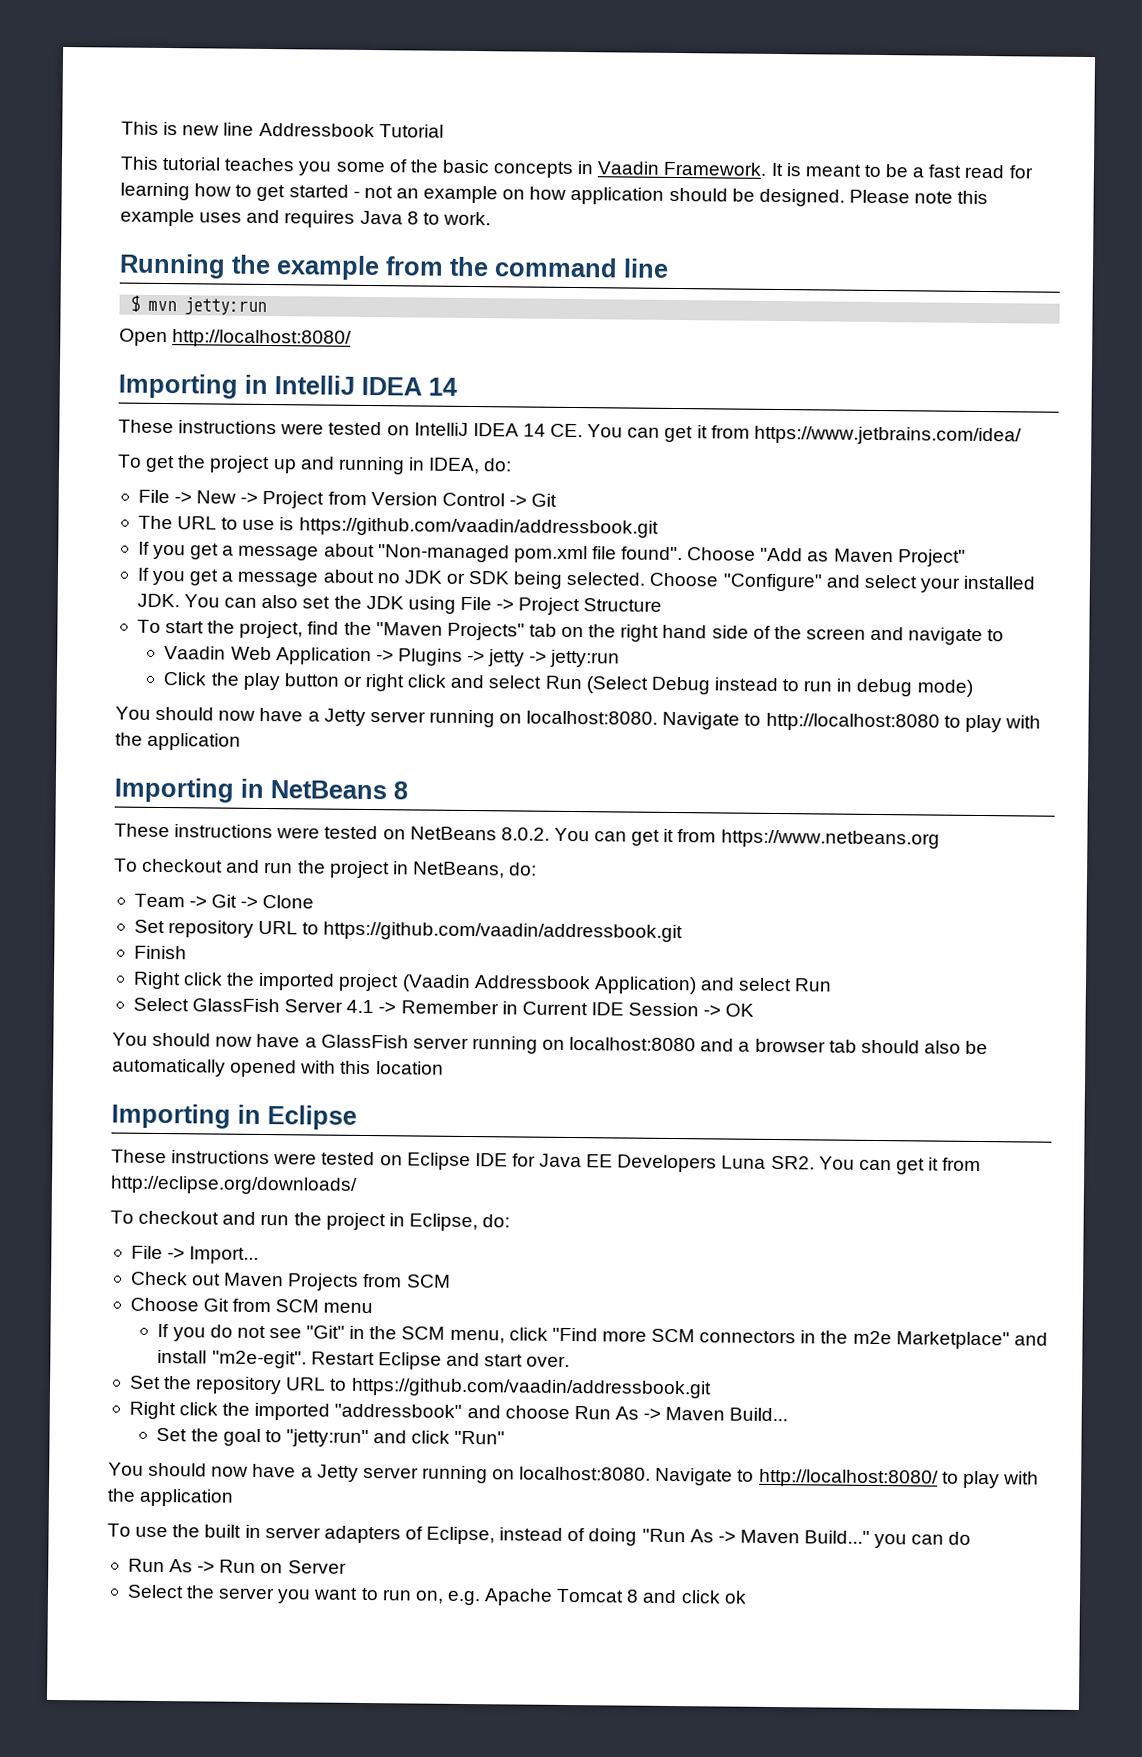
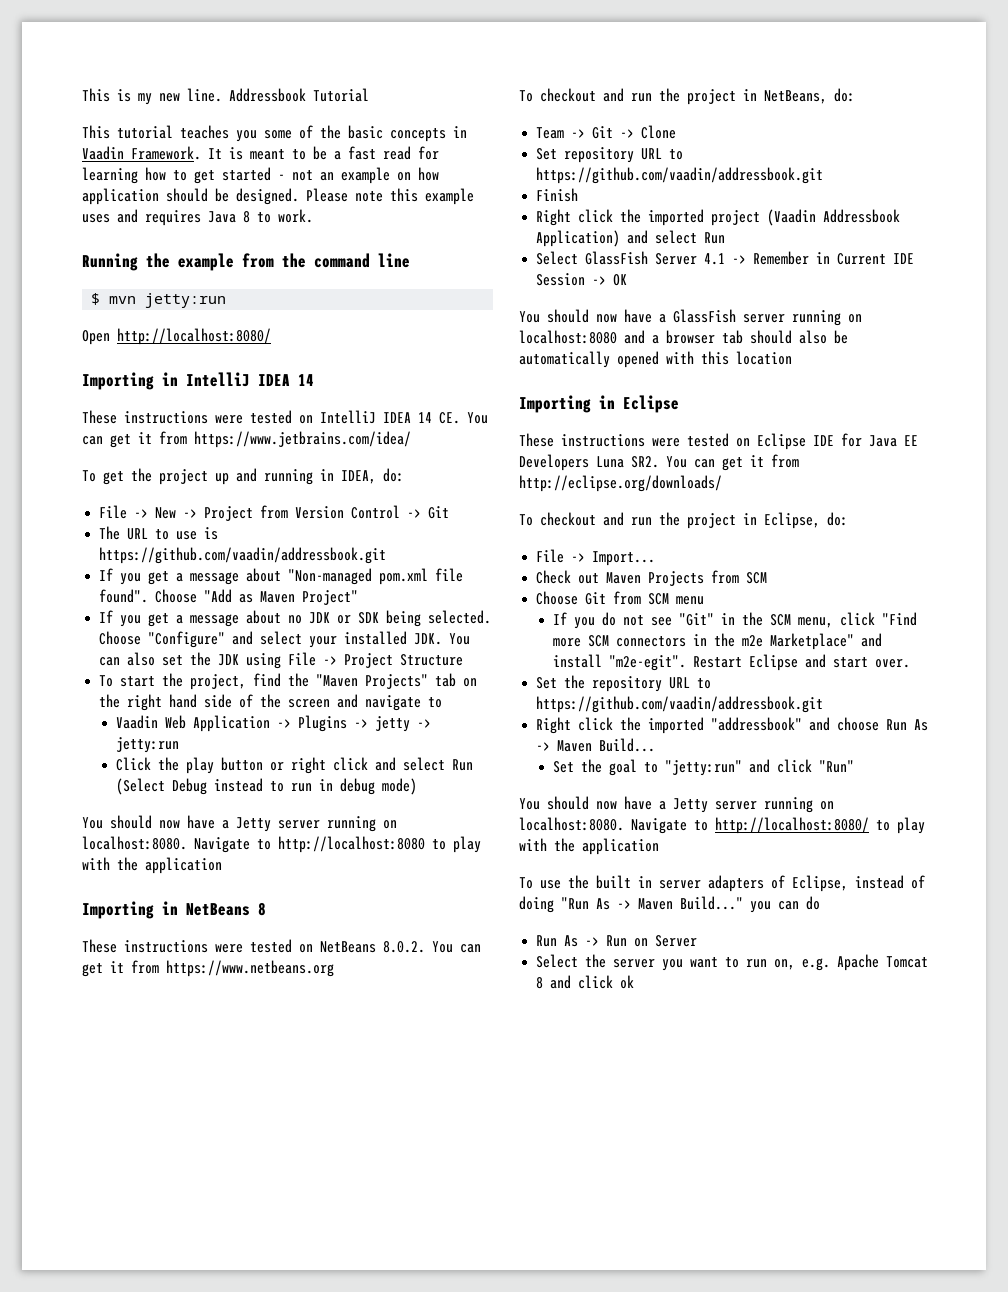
[182,122,255,136] new line -> [138,88,222,105] my new line.

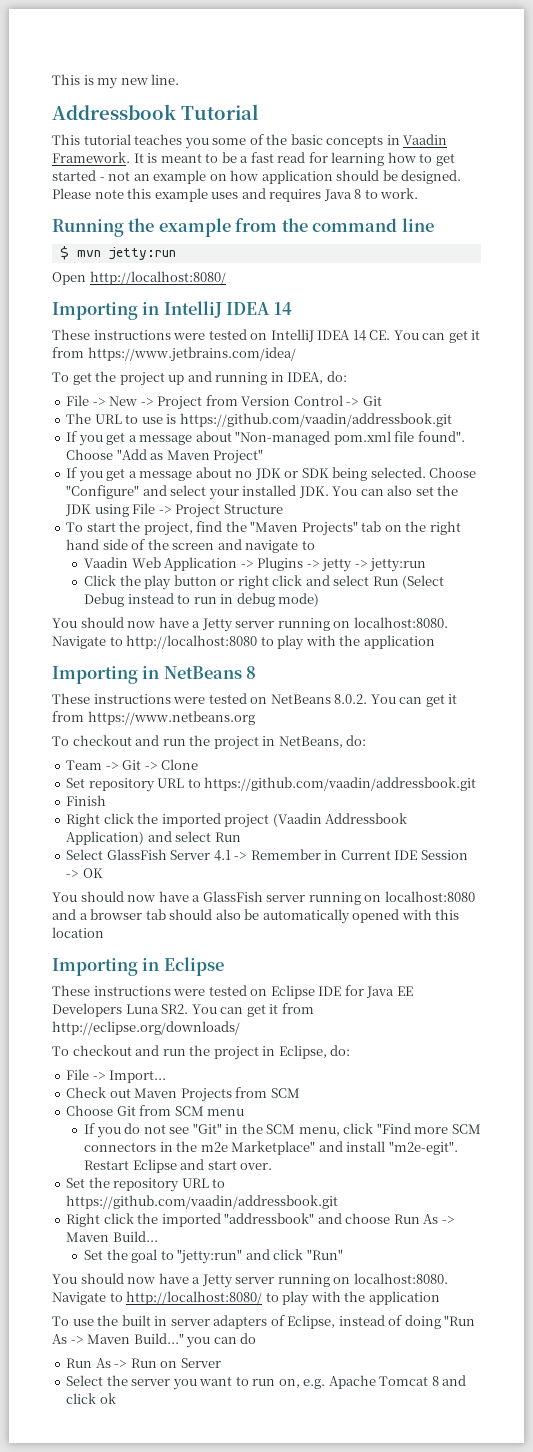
(222, 95) none -> (180, 79) //

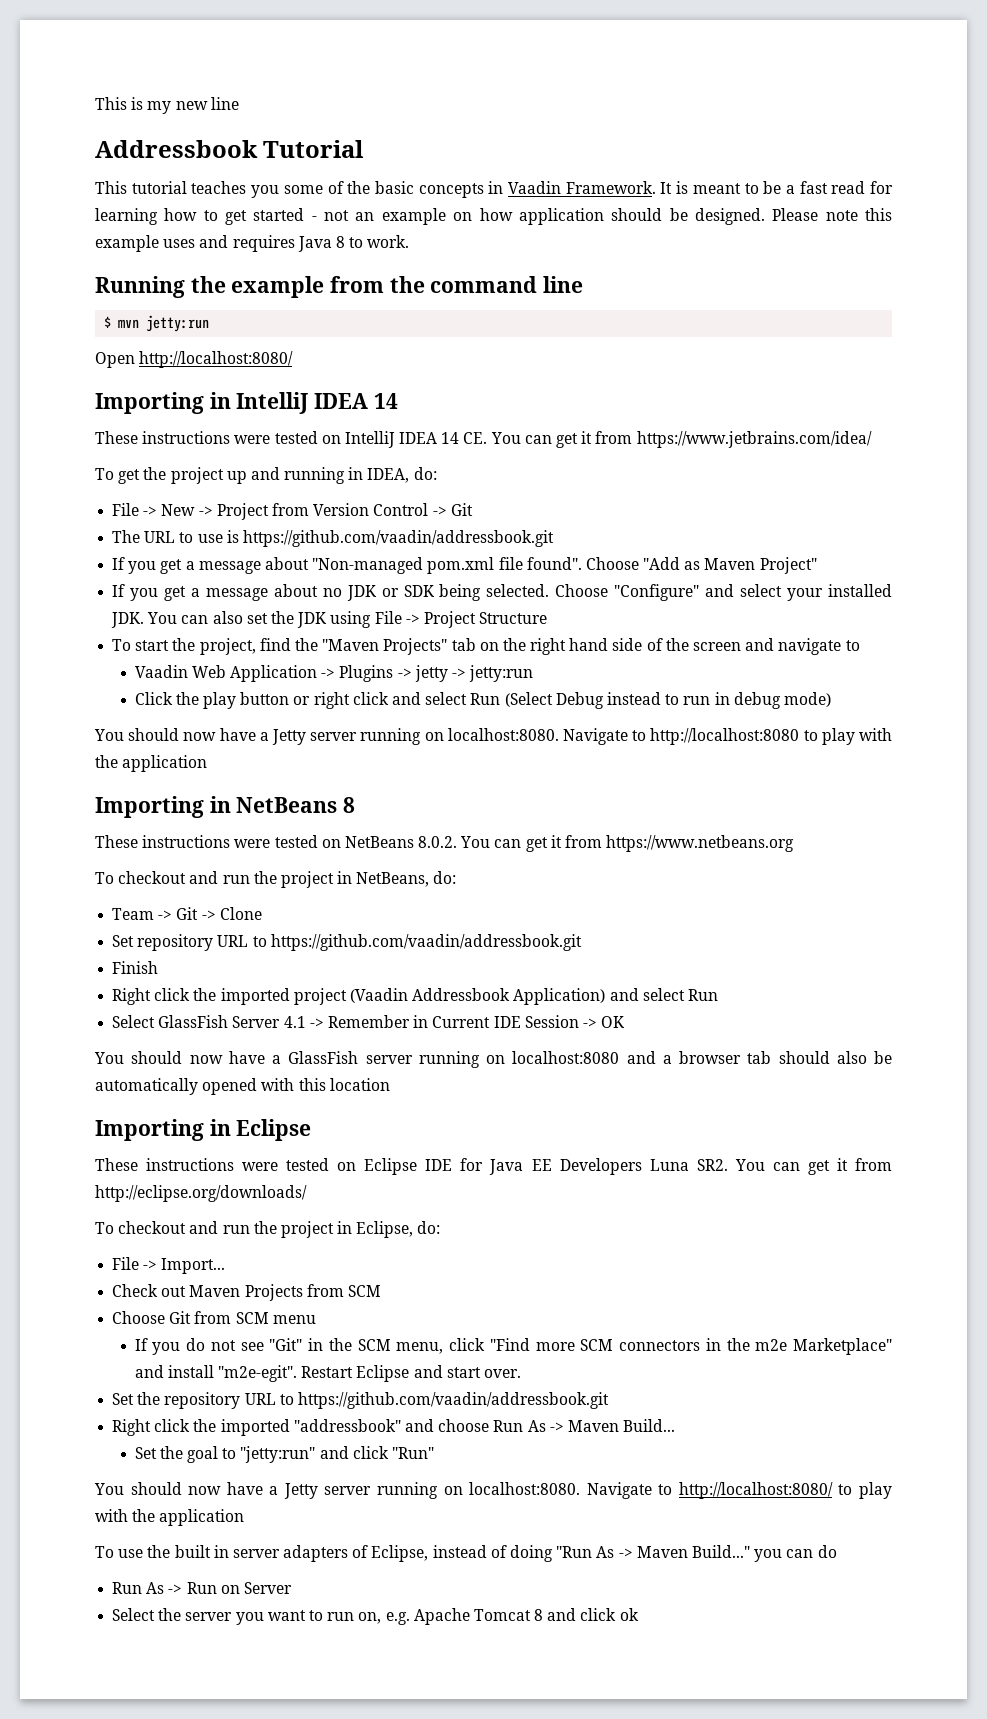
[151,74,180,85] line. -> [210,97,239,110] line

